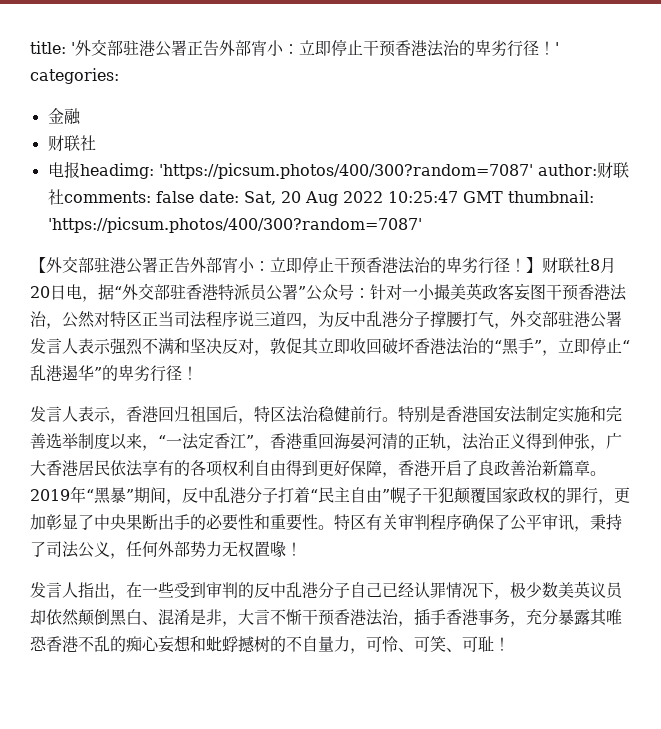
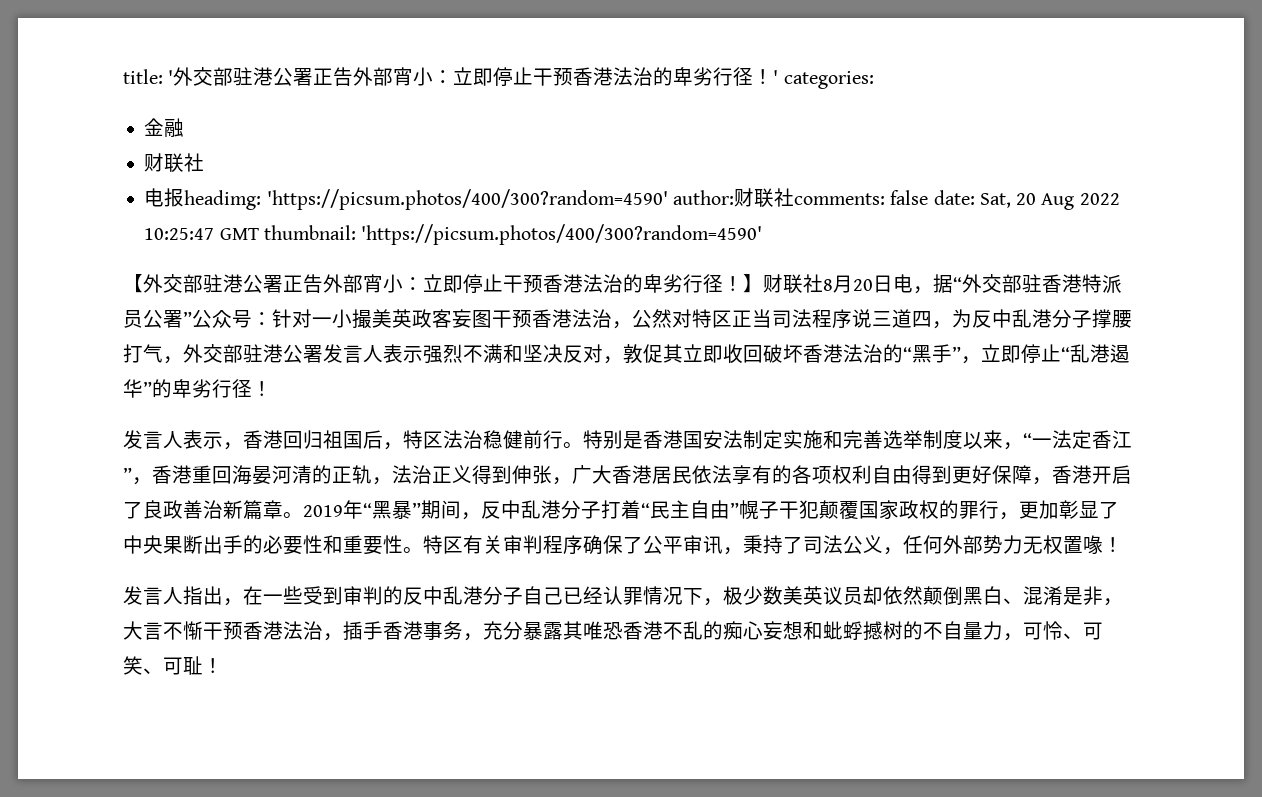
[158,163,533,179] 'https://picsum.photos/400/300?random=7087' -> [266,189,668,210] 'https://picsum.photos/400/300?random=4590'
[47,217,422,233] 'https://picsum.photos/400/300?random=7087' -> [361,224,763,245] 'https://picsum.photos/400/300?random=4590'

